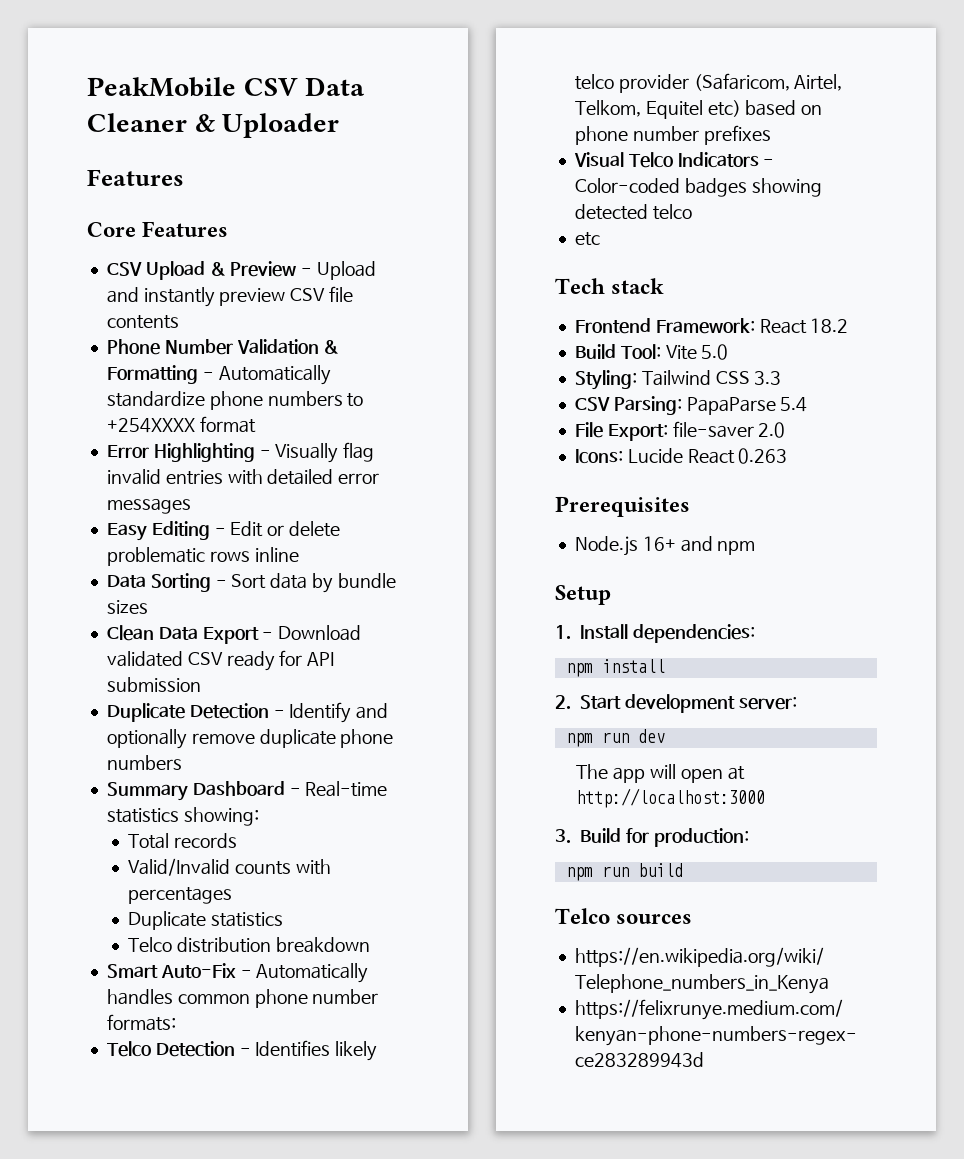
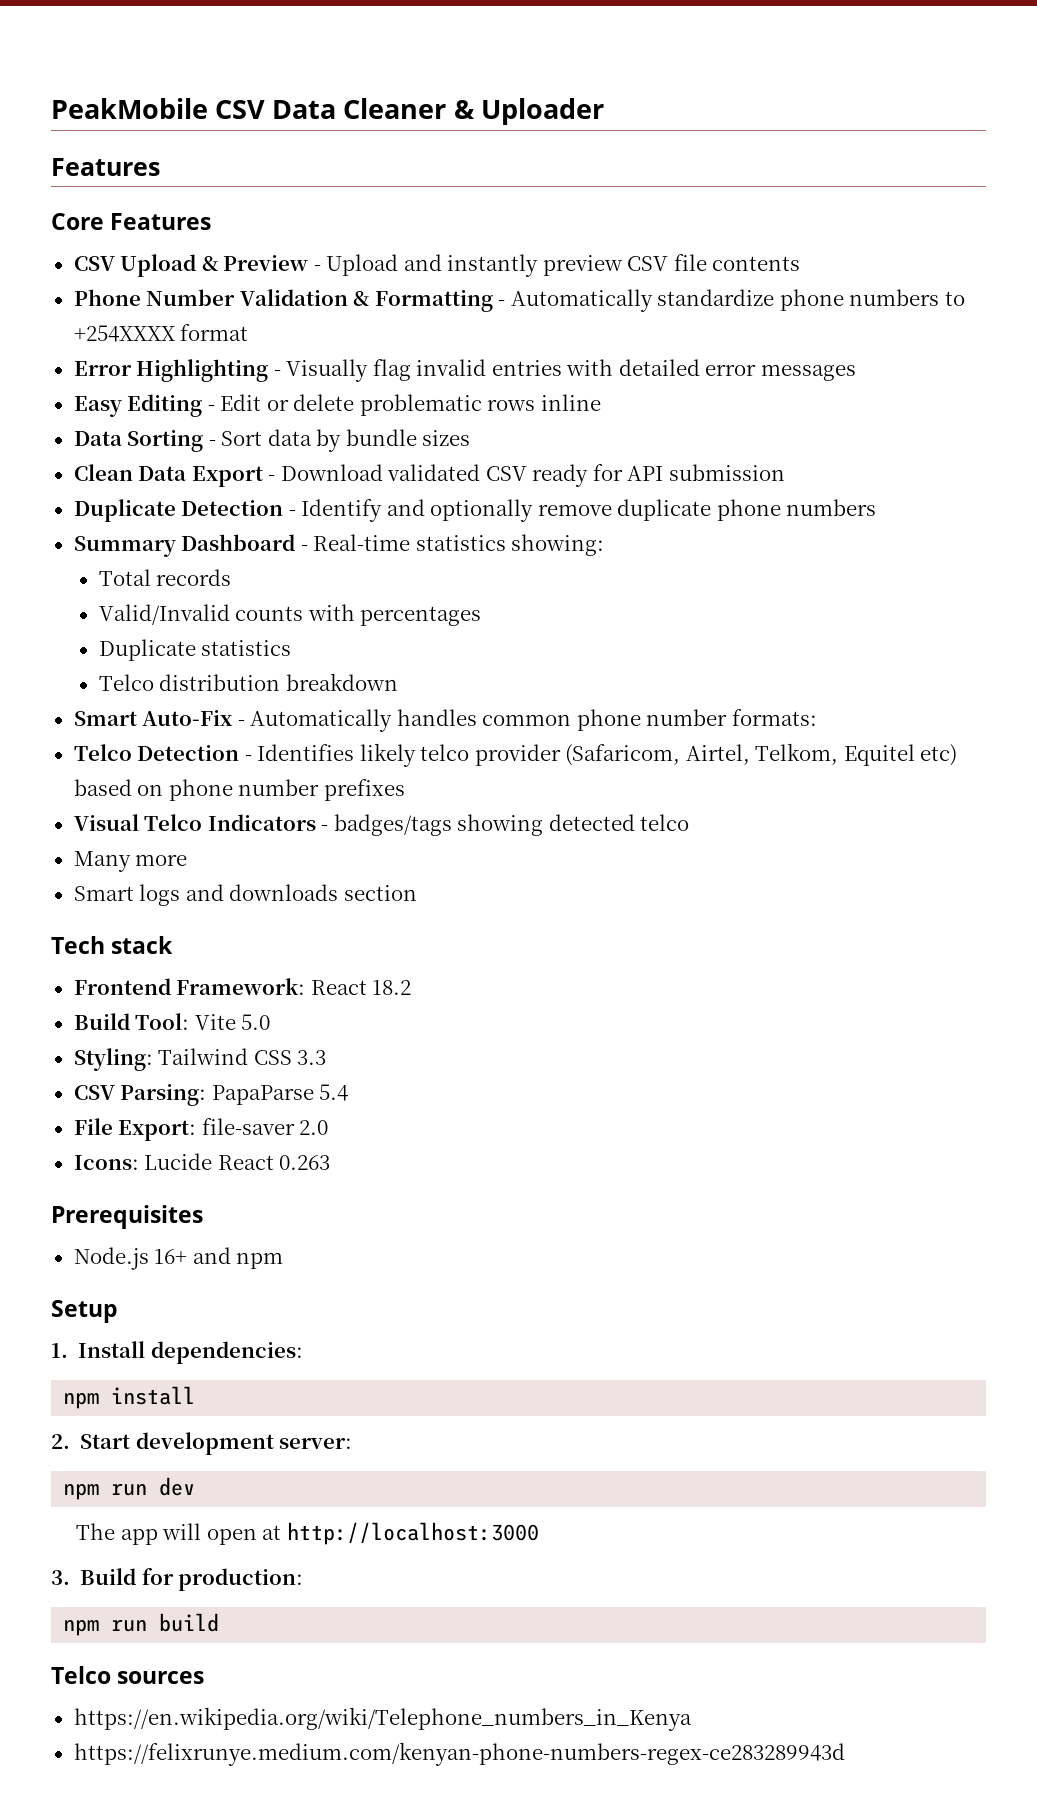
[574,178,747,197] Color-coded badges -> [333,814,452,836] badges/tags
[574,232,600,246] etc -> [73,851,188,872] [73,884,417,906] Many more // Smart logs and downloads section

